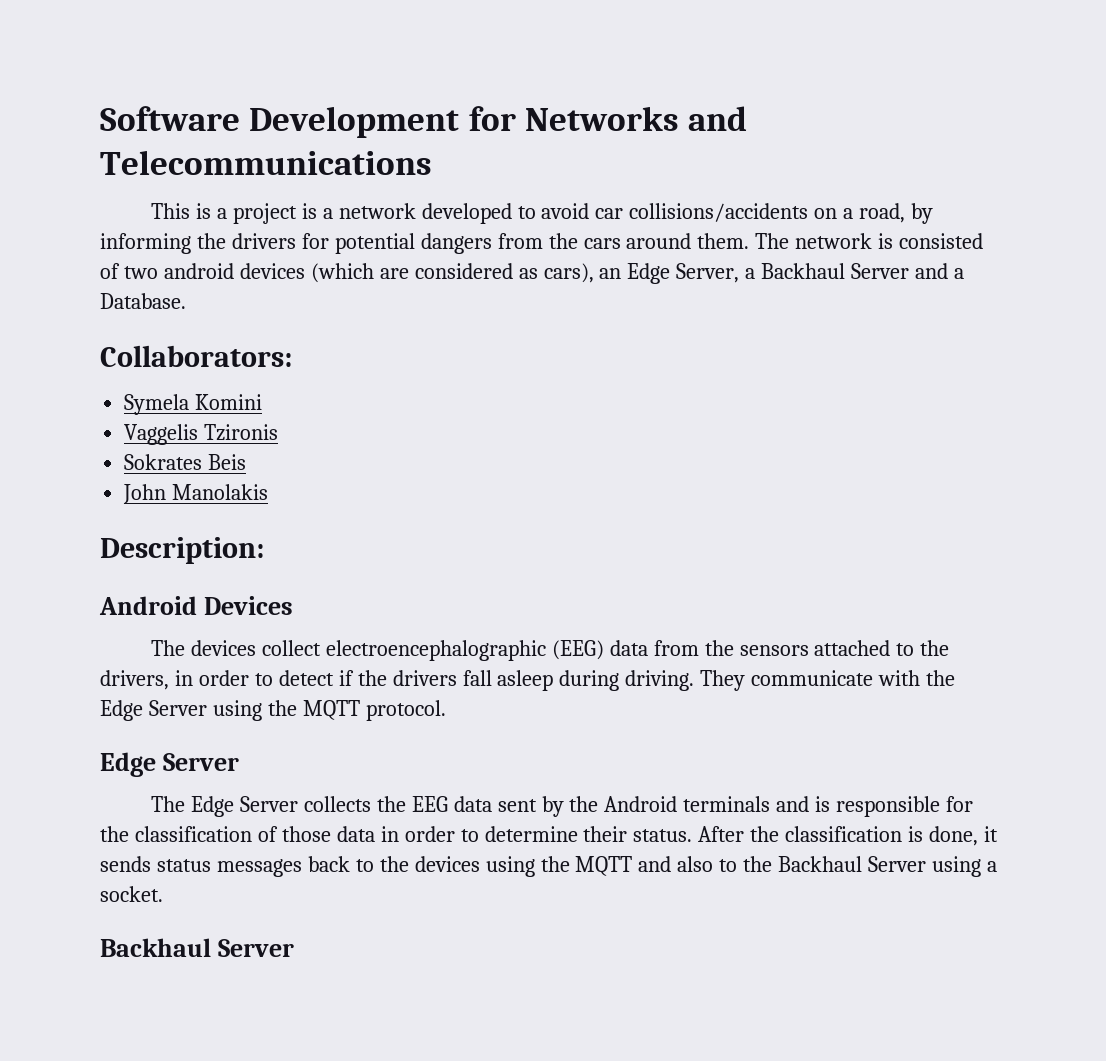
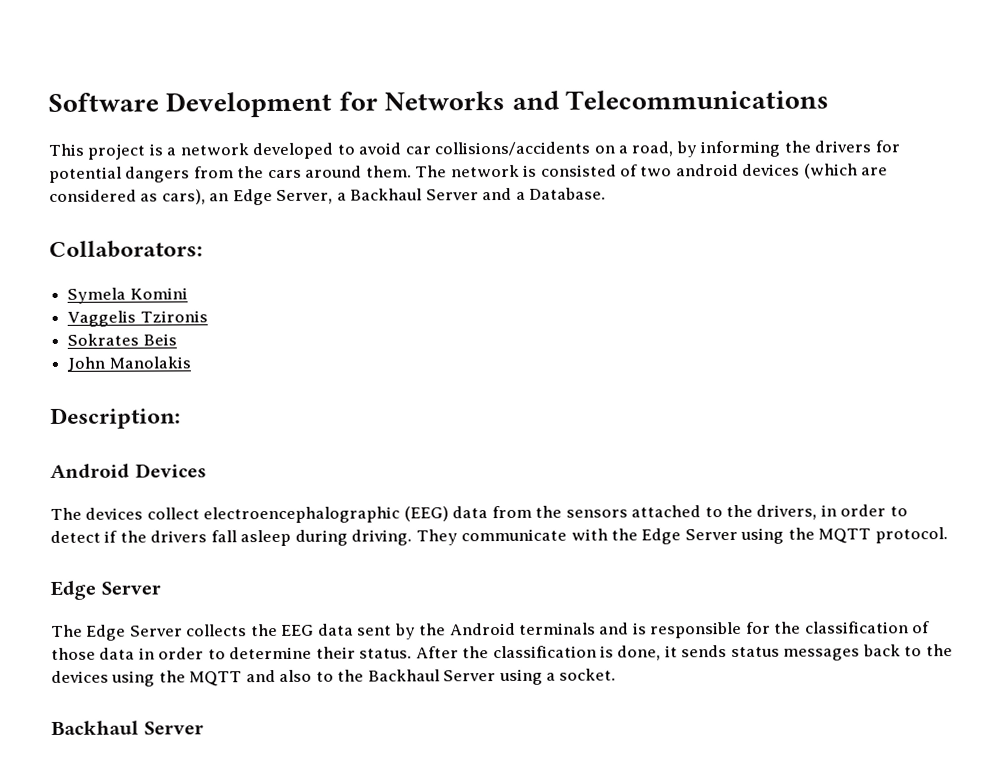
[195,203,227,219] is a -> (85, 149) none

